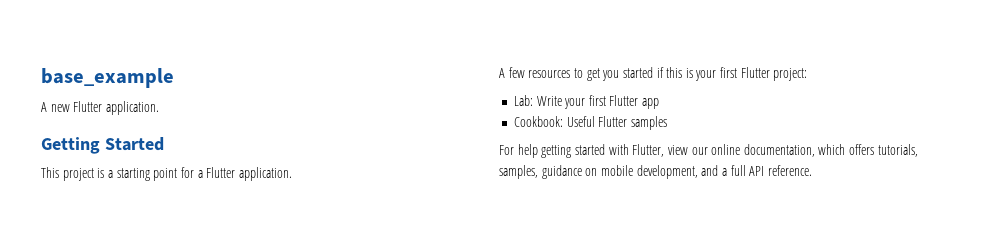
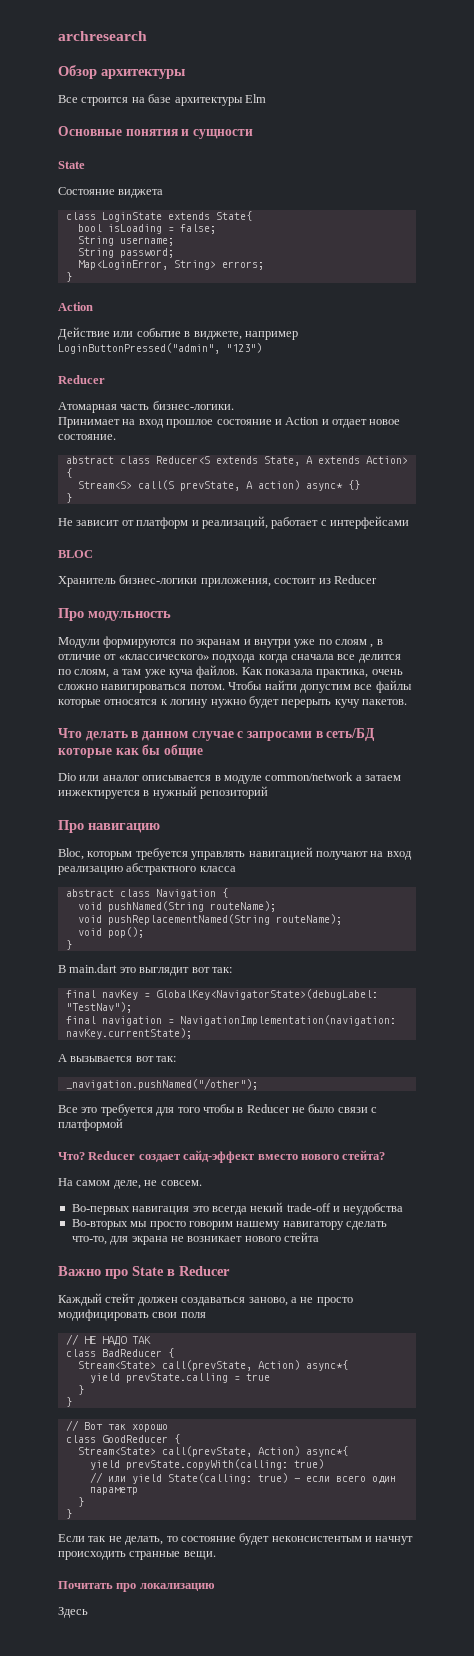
[41,68,174,88] [41,101,159,115] [41,137,164,154] [41,167,292,181] [499,67,808,81] [513,95,660,109] [513,116,667,130] [499,144,918,158] [499,165,812,179] base_example // A new Flutter application. // Getting Started // This project is a starting point for a Flutter application. // A few resources to get you started if this is your first Flutter project: // Lab: Write your first Flutter app // Cookbook: Useful Flutter samples // For help getting started with Flutter, view our online documentation, which offers tutorials, samples, guidance on mobile development, and a full API reference. -> [58,31,147,41] [58,65,185,79] [58,94,266,106] [58,126,253,139] [58,161,85,169] [58,187,164,198] [65,211,252,222] [77,224,216,234] [77,236,174,246] [77,248,174,258] [77,260,264,270] [65,272,72,282] [58,302,93,311] [58,327,298,340] [58,343,262,354] [58,375,105,384] [58,401,234,413] [58,417,401,428] [58,434,116,440] [65,456,408,466] [65,468,72,478] [77,480,360,491] [65,493,72,503] [58,516,409,529] [58,550,93,558] [58,575,377,587] [58,608,171,621] [58,636,383,648] [58,654,401,663] [58,665,403,678] [58,680,412,693] [58,696,407,708] [58,728,376,741] [58,744,203,758] [58,772,401,784] [58,786,269,799] [58,820,160,833] [58,847,412,860] [58,863,236,875] [65,888,228,899] [77,901,276,912] [77,914,342,925] [77,927,144,938] [65,940,72,950] [58,964,232,976] [65,989,378,1000] [65,1002,132,1013] [65,1015,396,1026] [65,1028,192,1039] [58,1054,177,1062] [65,1078,258,1090] [58,1104,378,1116] [58,1118,123,1131] [58,1150,386,1163] [58,1178,202,1189] [71,1202,404,1215] [71,1219,387,1230] [71,1232,319,1245] [58,1266,230,1279] [58,1293,353,1306] [58,1309,206,1321] [65,1334,151,1346] [65,1348,174,1358] [77,1360,348,1371] [89,1373,270,1383] [77,1385,84,1395] [65,1397,72,1407] [65,1420,168,1432] [65,1434,180,1444] [77,1446,348,1457] [89,1459,324,1470] [89,1472,396,1484] [89,1487,138,1495] [77,1497,84,1507] [65,1509,72,1519] [58,1533,414,1545] [58,1551,216,1560] [58,1581,215,1592] [58,1607,88,1618] archresearch // Обзор архитектуры // Все строится на базе архитектуры Elm // Основные понятия и сущности // State // Состояние виджета // class LoginState extends State{ // bool isLoading = false; // String username; // String password; // Map<LoginError, String> errors; // } // Action // Действие или событие в виджете, например LoginButtonPressed("admin", "123") // Reducer // Атомарная часть бизнес-логики. // Принимает на вход прошлое состояние и Action и отдает новое состояние. // abstract class Reducer<S extends State, A extends Action> { // Stream<S> call(S prevState, A action) async* {} // } // Не зависит от платформ и реализаций, работает с интерфейсами // BLOC // Хранитель бизнес-логики приложения, состоит из Reducer // Про модульность // Модули формируются по экранам и внутри уже по слоям , в отличие от «классического» подхода когда сначала все делится по слоям, а там уже куча файлов. Как показала практика, очень сложно навигироваться потом. Чтобы найти допустим все файлы которые относятся к логину нужно будет перерыть кучу пакетов. // Что делать в данном случае с запросами в сеть/БД которые как бы общие // Dio или аналог описывается в модуле common/network а затаем инжектируется в нужный репозиторий // Про навигацию // Bloc, которым требуется управлять навигацией получают на вход реализацию абстрактного класса // abstract class Navigation { // void pushNamed(String routeName); // void pushReplacementNamed(String routeName); // void pop(); // } // В main.dart это выглядит вот так: // final navKey = GlobalKey<NavigatorState>(debugLabel: "TestNav"); // final navigation = NavigationImplementation(navigation: navKey.currentState); // А вызывается вот так: // _navigation.pushNamed("/other"); // Все это требуется для того чтобы в Reducer не было связи с платформой // Что? Reducer создает сайд-эффект вместо нового стейта? // На самом деле, не совсем. // Во-первых навигация это всегда некий trade-off и неудобства // Во-вторых мы просто говорим нашему навигатору сделать что-то, для экрана не возникает нового стейта // Важно про State в Reducer // Каждый стейт должен создаваться заново, а не просто модифицировать свои поля // // НЕ НАДО ТАК // class BadReducer { // Stream<State> call(prevState, Action) async*{ // yield prevState.calling = true // } // } // // Вот так хорошо // class GoodReducer { // Stream<State> call(prevState, Action) async*{ // yield prevState.copyWith(calling: true) // // или yield State(calling: true) - если всего один параметр // } // } // Если так не делать, то состояние будет неконсистентым и начнут происходить странные вещи. // Почитать про локализацию // Здесь

